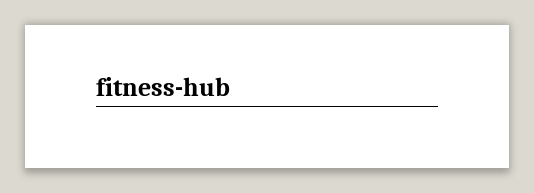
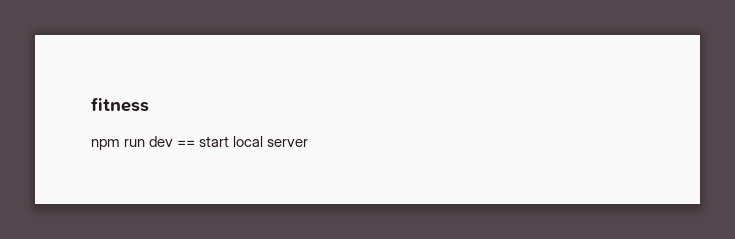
[96,77,230,96] fitness-hub -> [91,97,149,112] [91,136,309,150] fitness // npm run dev == start local server

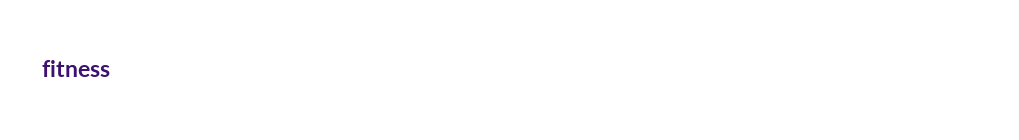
[91,136,309,150] // npm run dev == start local server -> (110, 68) none

